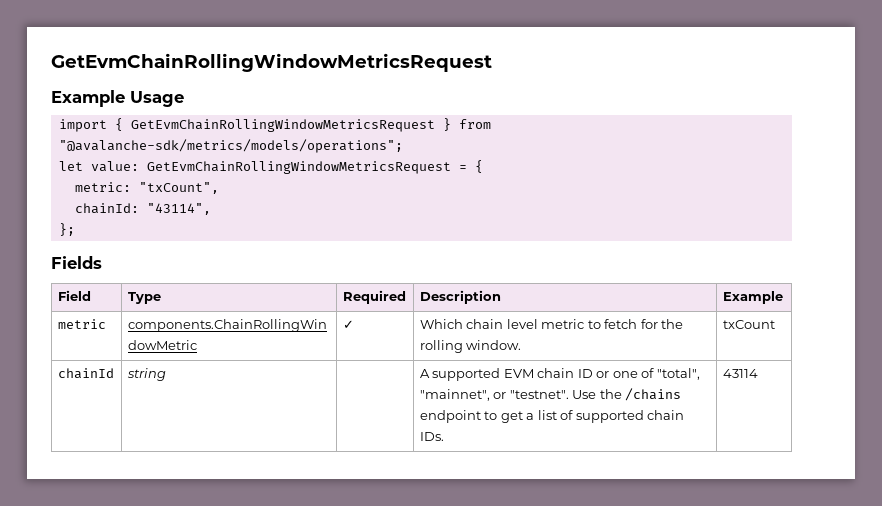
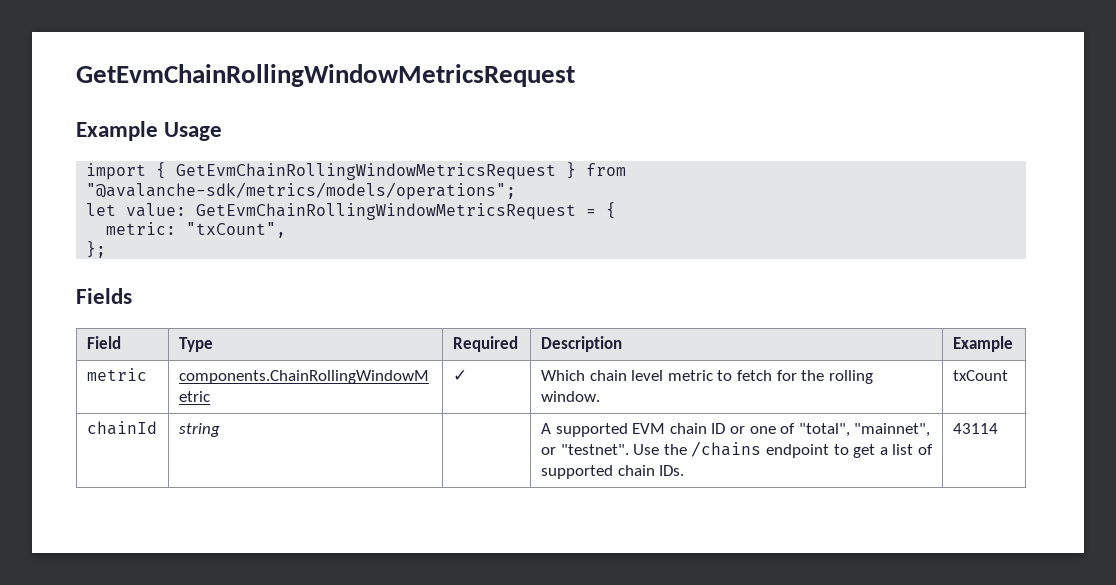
[74,203,211,215] // chainId: "43114", -> (287, 230) none

